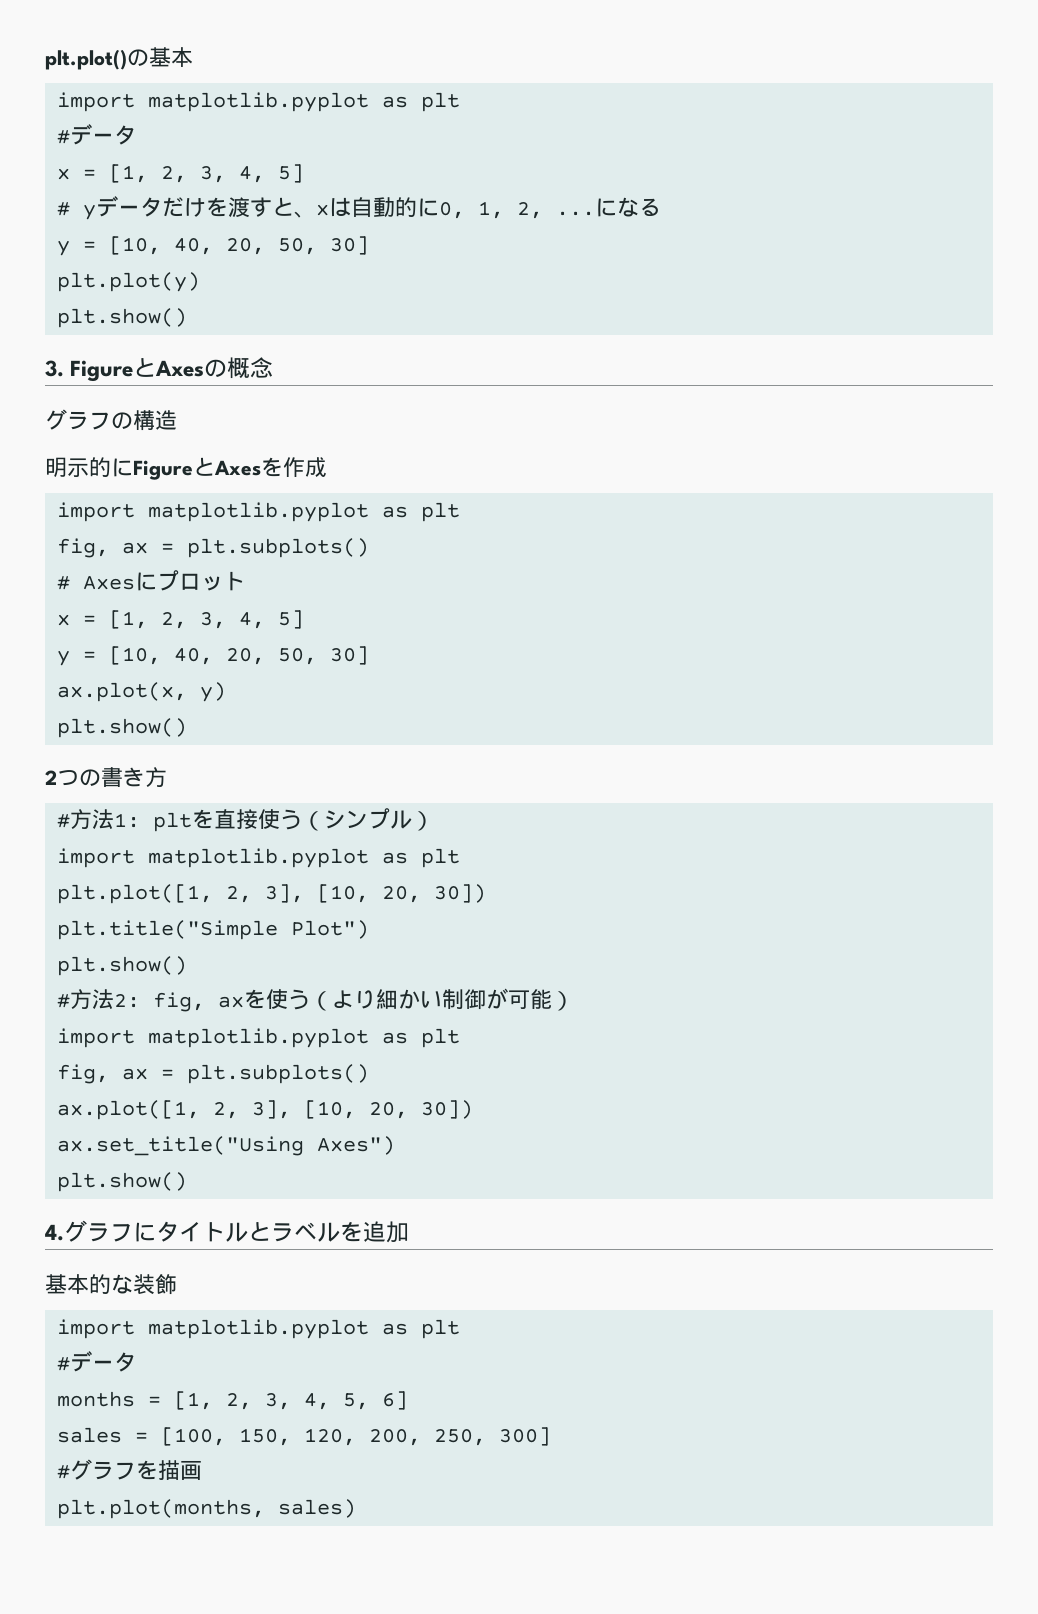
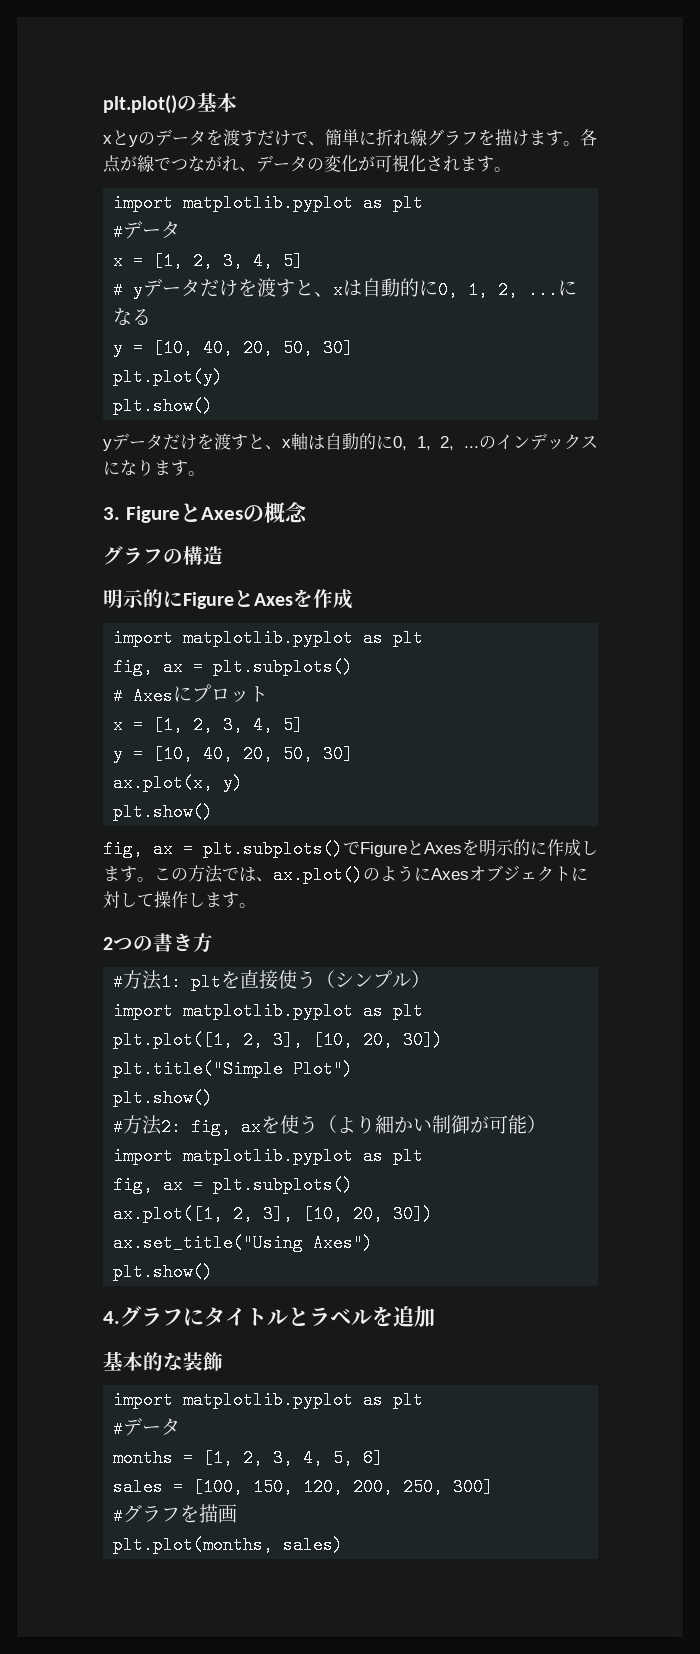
(193, 57) none -> [103,129,597,147] [103,155,511,173] // xとyのデータを渡すだけで、簡単に折れ線グラフを描けます。各点が線でつながれ、データの変化が可視化されます。
(187, 318) none -> [103,433,598,451] [103,459,205,476] // yデータだけを渡すと、x軸は自動的に0, 1, 2, ...のインデックスになります。
(187, 728) none -> [103,839,598,858] [103,865,588,884] [103,891,256,908] // fig, ax = plt.subplots()でFigureとAxesを明示的に作成します。この方法では、ax.plot()のようにAxesオブジェクトに対して操作します。

